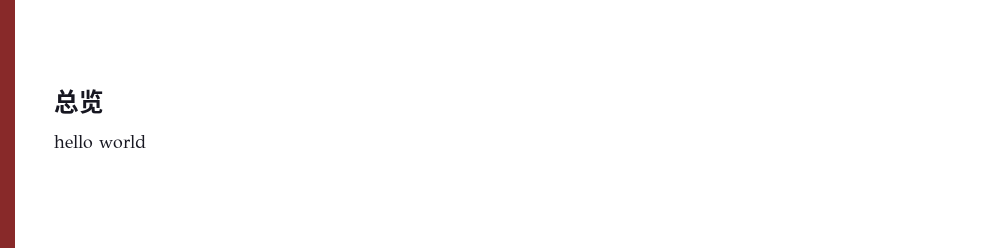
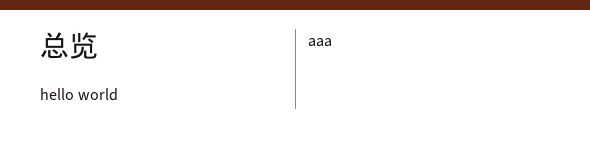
(146, 142) none -> [308,38,332,47] // aaa

